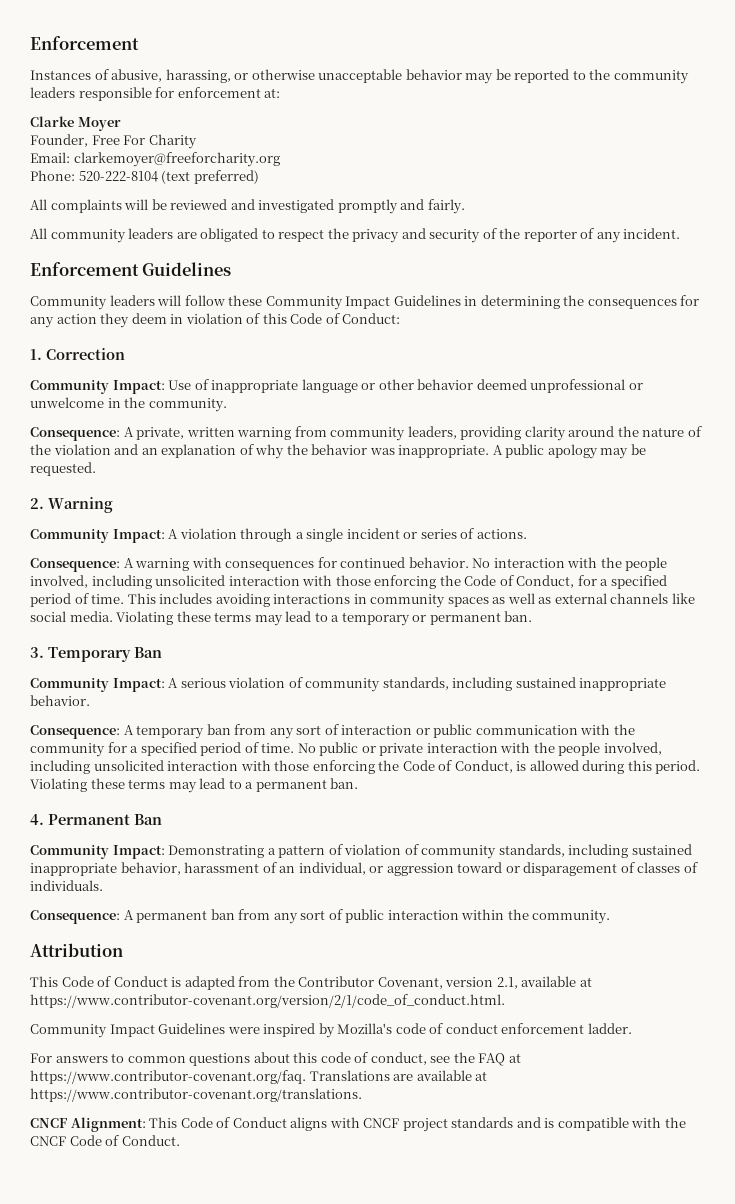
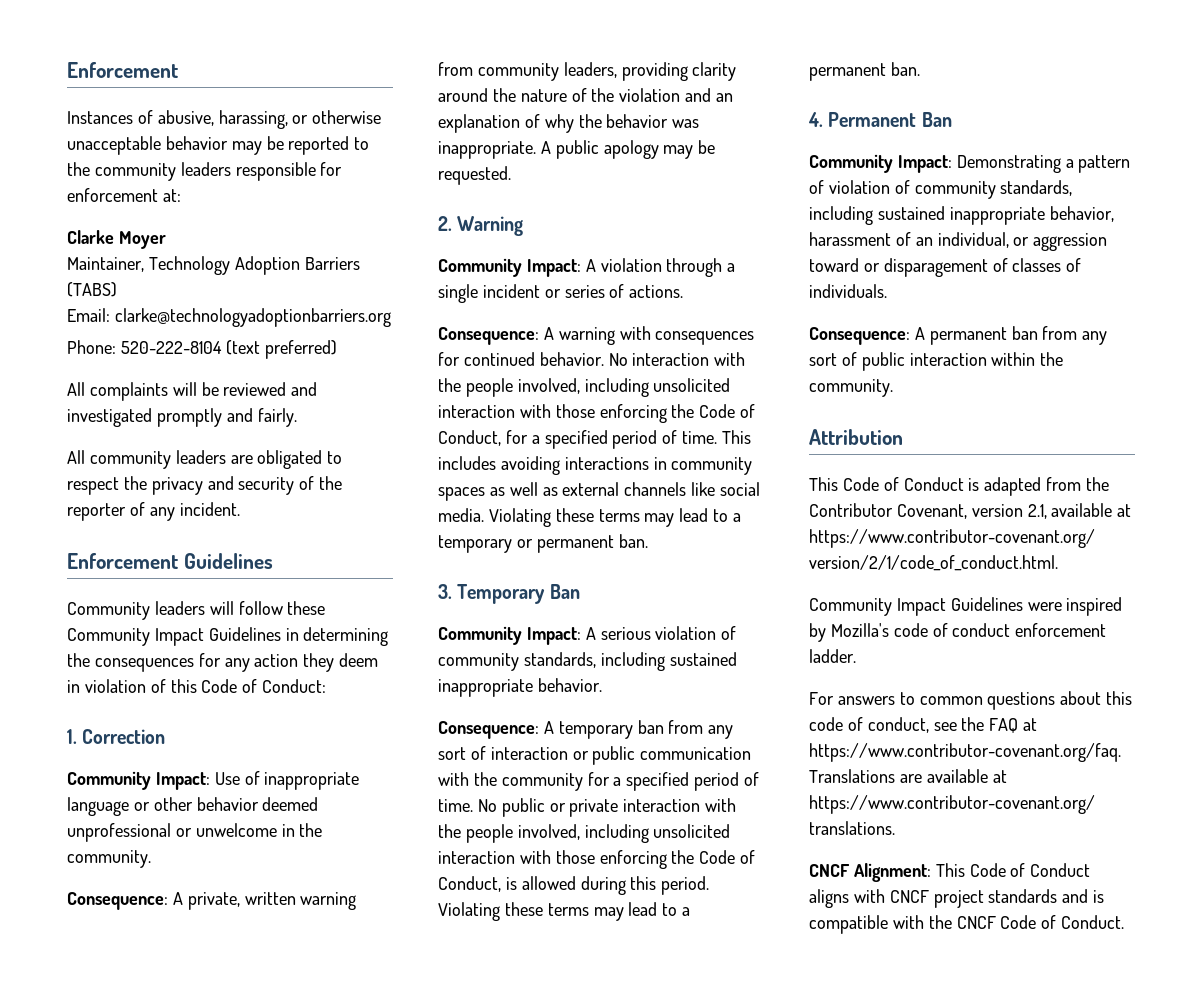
[30,134,197,149] Founder, Free For Charity -> [67,256,360,275] [67,282,117,297] Maintainer, Technology Adoption Barriers (TABS)
[73,152,280,167] clarkemoyer@freeforcharity.org -> [114,308,391,327] clarke@technologyadoptionbarriers.org

